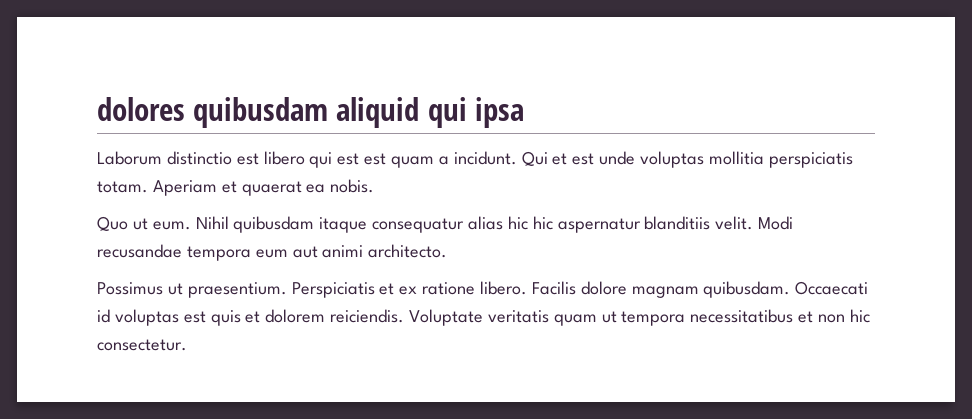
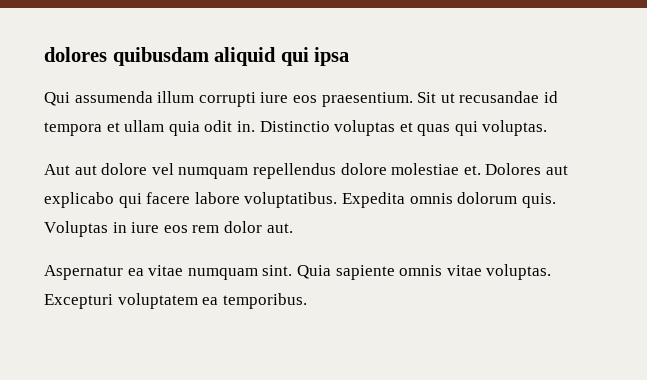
[97,151,853,168] [97,179,375,196] [97,216,794,233] [97,244,448,261] [97,281,869,298] [97,309,870,326] [97,339,187,351] Laborum distinctio est libero qui est est quam a incidunt. Qui et est unde voluptas mollitia perspiciatis totam. Aperiam et quaerat ea nobis. // Quo ut eum. Nihil quibusdam itaque consequatur alias hic hic aspernatur blanditiis velit. Modi recusandae tempora eum aut animi architecto. // Possimus ut praesentium. Perspiciatis et ex ratione libero. Facilis dolore magnam quibusdam. Occaecati id voluptas est quis et dolorem reiciendis. Voluptate veritatis quam ut tempora necessitatibus et non hic consectetur. -> [44,91,558,107] [44,120,548,136] [44,163,568,179] [44,192,556,208] [44,221,293,237] [44,264,552,280] [44,293,307,309] Qui assumenda illum corrupti iure eos praesentium. Sit ut recusandae id tempora et ullam quia odit in. Distinctio voluptas et quas qui voluptas. // Aut aut dolore vel numquam repellendus dolore molestiae et. Dolores aut explicabo qui facere labore voluptatibus. Expedita omnis dolorum quis. Voluptas in iure eos rem dolor aut. // Aspernatur ea vitae numquam sint. Quia sapiente omnis vitae voluptas. Excepturi voluptatem ea temporibus.

